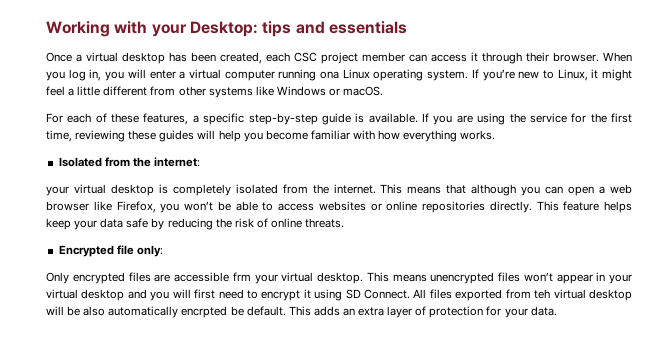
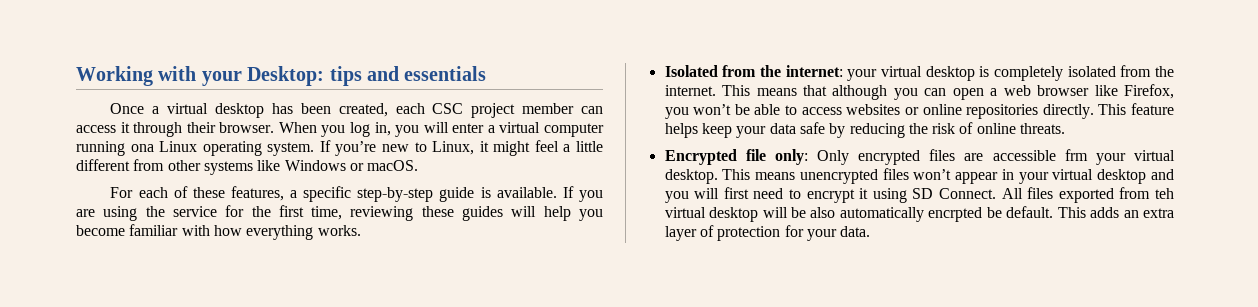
(200, 162) // -> (843, 71) none
(163, 251) // -> (808, 157) none

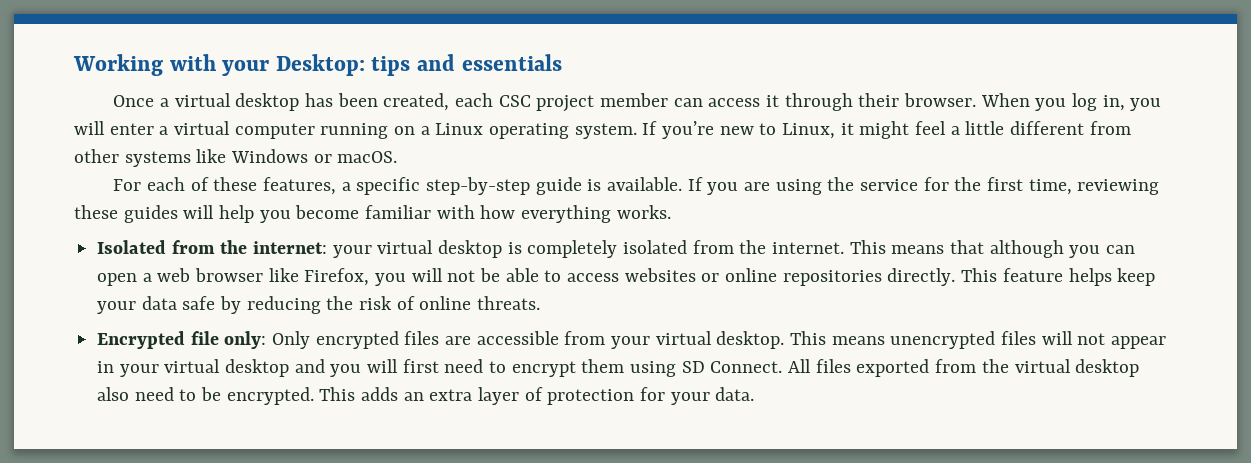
[130,144,154,152] ona -> [394,126,430,135] on a
[693,104,732,115] won’t -> [411,268,476,282] will not
[1064,149,1088,161] frm -> [564,331,606,345] from
[913,169,952,180] won’t -> [1041,331,1106,345] will not
[859,188,869,199] it -> [581,359,625,373] them
[1155,188,1174,199] [664,206,1054,222] teh virtual desktop will be also automatically encrpted be default. -> [981,359,1140,377] [97,387,314,405] the virtual desktop also need to be encrypted.

